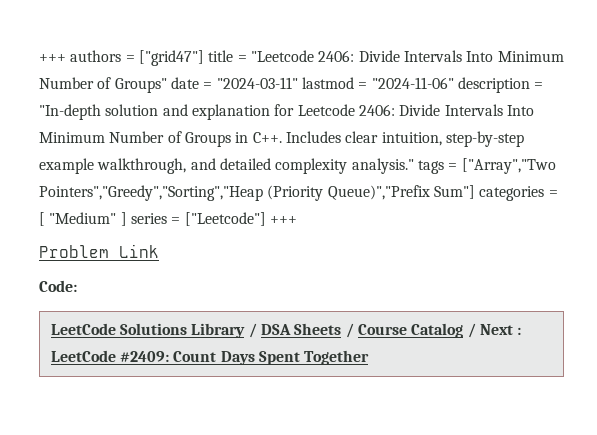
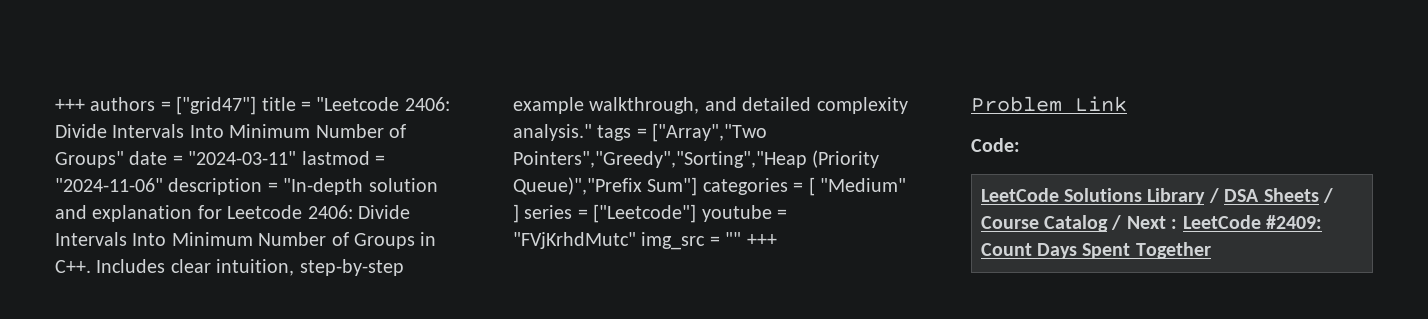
(266, 219) none -> [701,205,787,222] [513,232,742,250] youtube = "FVjKrhdMutc" img_src = ""

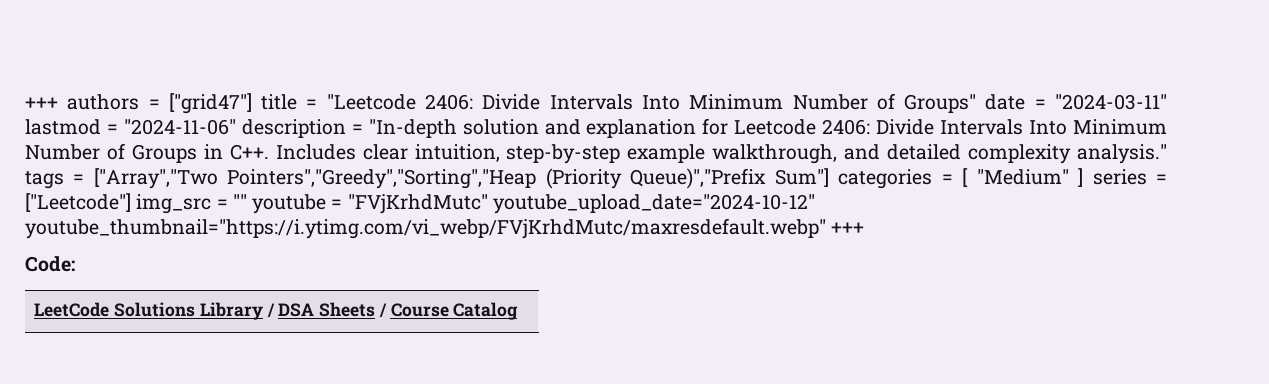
[701,205,787,222] [513,232,777,250] [971,96,1127,112] youtube = "FVjKrhdMutc" img_src = "" +++ // Problem Link -> [136,194,815,214] [25,218,865,239] img_src = "" youtube = "FVjKrhdMutc" youtube_upload_date="2024-10-12" youtube_thumbnail="https://i.ytimg.com/vi_webp/FVjKrhdMutc/maxresdefault.webp" +++
[1111,215,1323,230] [980,242,1211,259] / Next : LeetCode #2409: Count Days Spent Together -> (519, 311) none

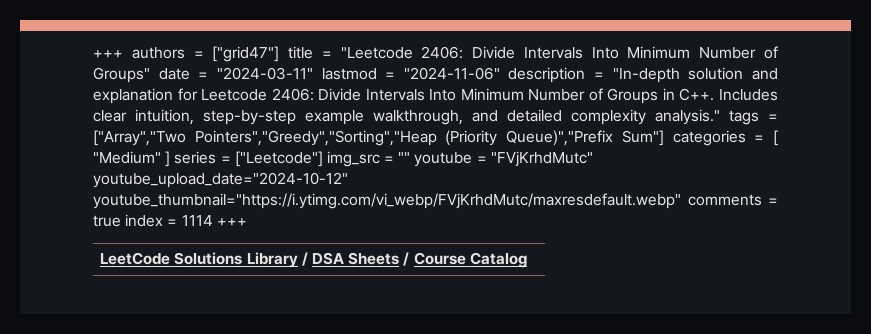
[831,222,865,234] [25,256,75,272] +++ // Code: -> [687,194,778,206] [93,214,247,227] comments = true index = 1114 +++

